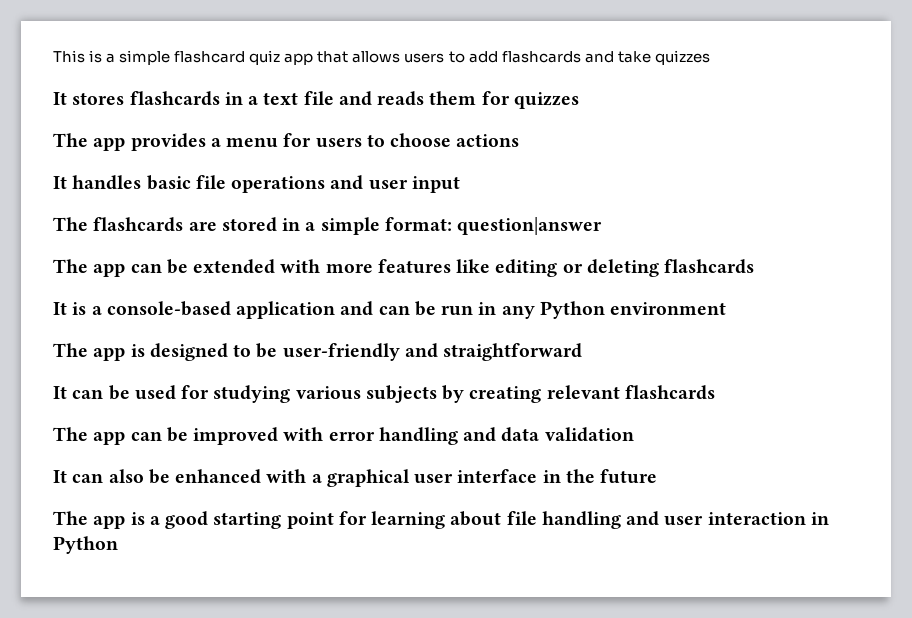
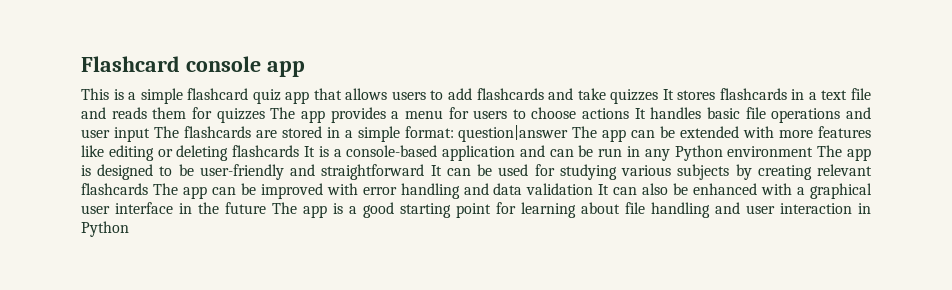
(53, 56) none -> [81,56,305,77] Flashcard console app //
(710, 57) // -> (659, 96) none
(579, 100) // -> (265, 115) none
(520, 140) // -> (630, 113) none
(460, 184) // -> (150, 134) none
(603, 226) // -> (569, 133) none
(755, 266) // -> (300, 151) none
(727, 308) // -> (814, 151) none
(583, 352) // -> (425, 172) none
(715, 392) // -> (148, 189) none
(634, 434) // -> (594, 189) none
(658, 476) // -> (266, 208) none

